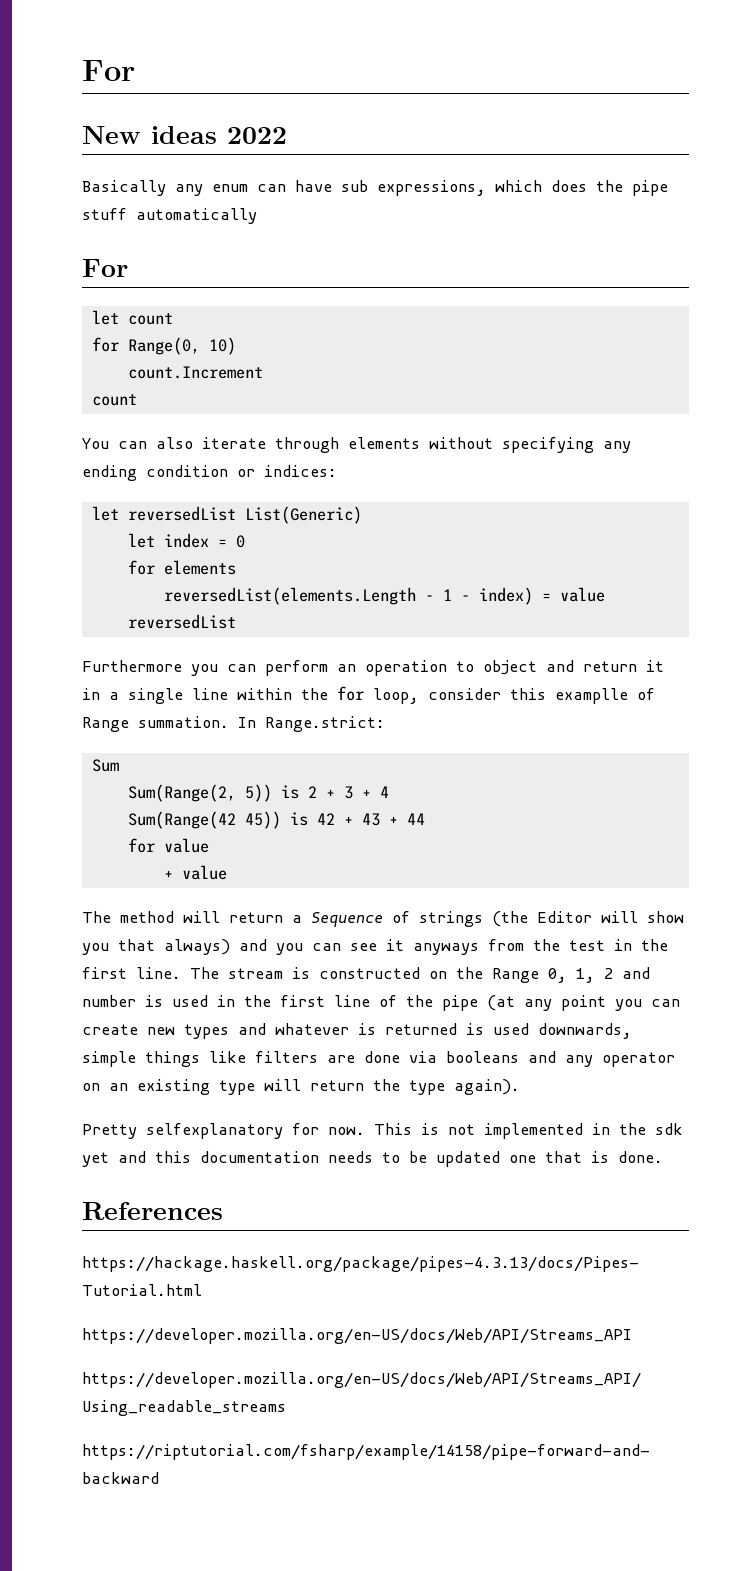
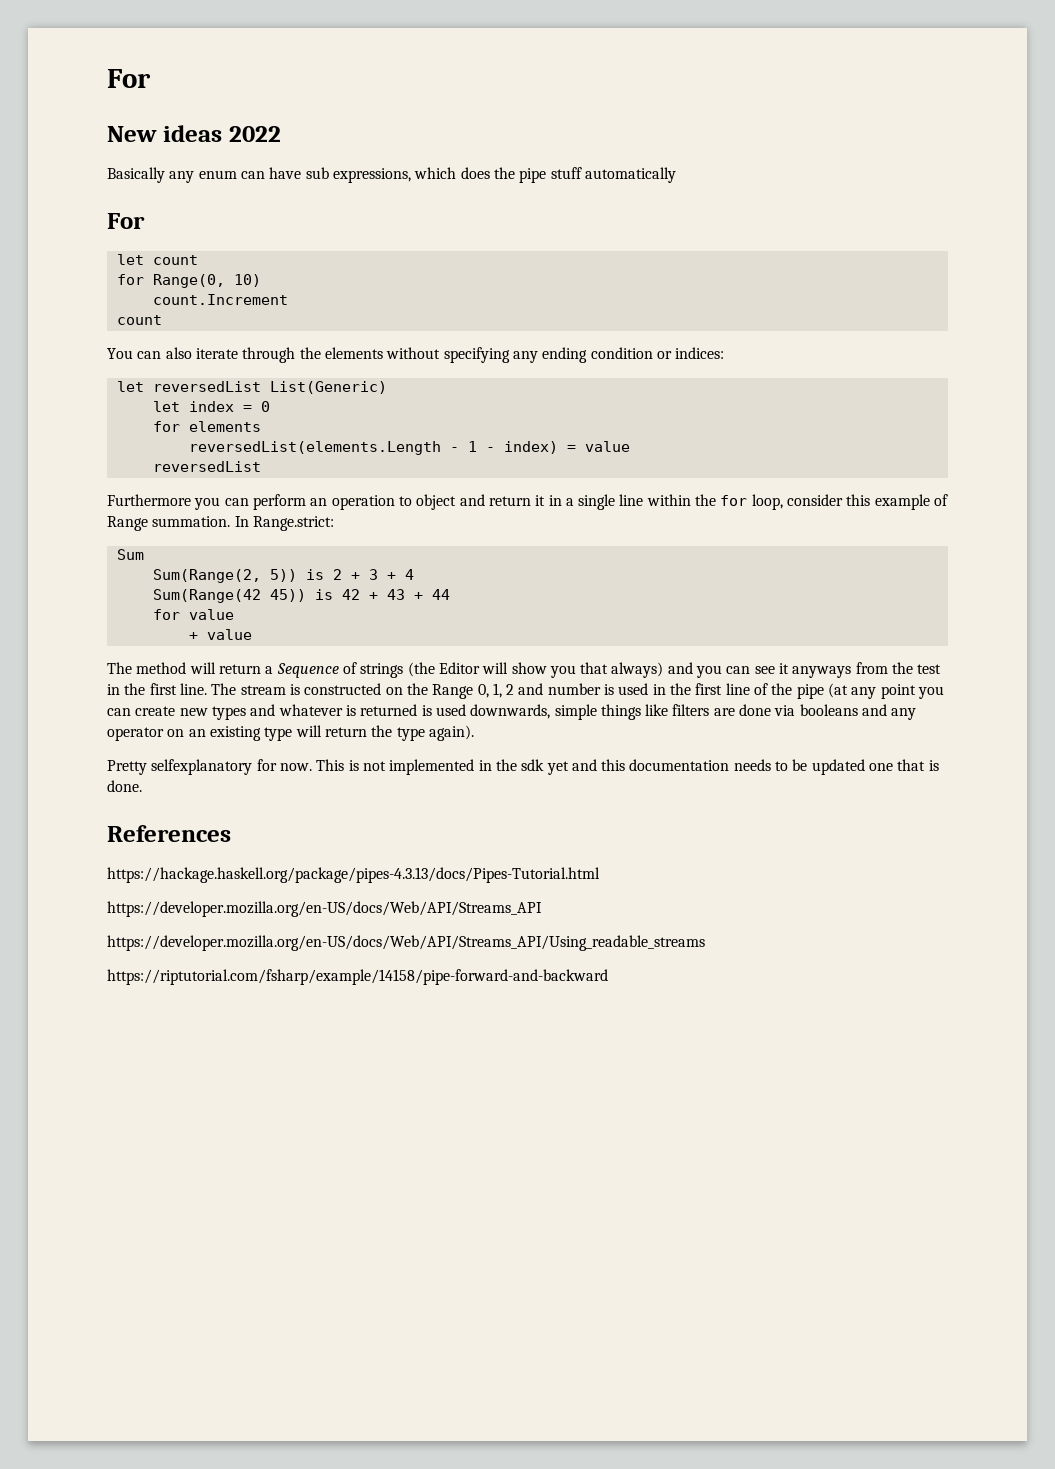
(339, 445) none -> [299,347,321,359] the
[555,688,628,704] examplle -> [874,494,930,510] example

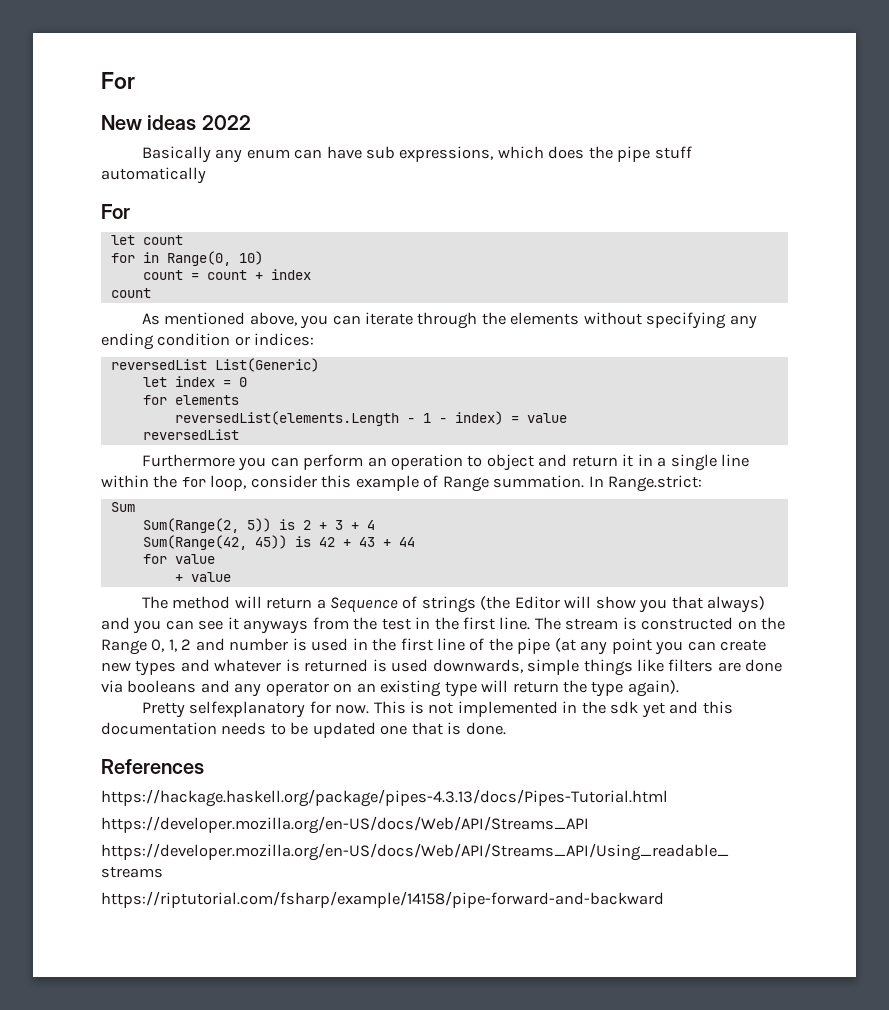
(144, 279) none -> [142,252,159,263] in
[152,294,288,305] [116,315,162,325] [107,347,192,359] count.Increment // count // You can also -> [142,269,311,280] [110,288,151,298] [141,312,361,329] count = count + index // count // As mentioned above, you can
[116,381,144,392] let -> (315, 339) none
[152,589,261,603] Sum(Range(42 -> [142,535,247,550] Sum(Range(42,

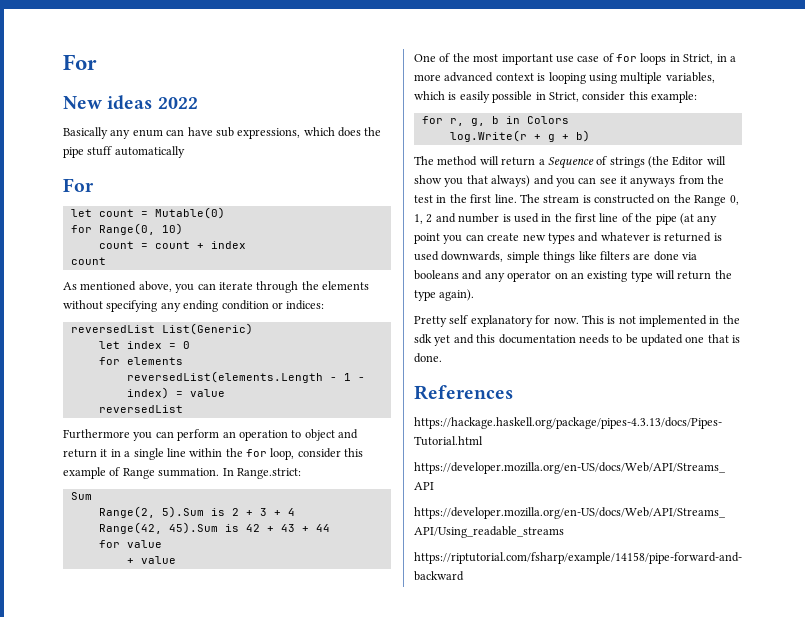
[110,252,159,263] // for in -> [140,207,225,219] [70,225,92,233] = Mutable(0) // for
[142,518,271,533] Sum(Range(2, 5)) -> [98,506,204,518] Range(2, 5).Sum
[142,535,287,550] Sum(Range(42, 45)) -> [98,522,218,534] Range(42, 45).Sum
(231, 577) none -> [414,53,736,65] [414,72,715,84] [414,91,697,103] [421,116,569,126] [449,130,590,142] // One of the most important use case of for loops in Strict, in a more advanced context is looping using multiple variables, which is easily possible in Strict, consider this example: // for r, g, b in Colors // log.Write(r + g + b)
[189,701,306,718] selfexplanatory -> [449,315,533,327] self explanatory

